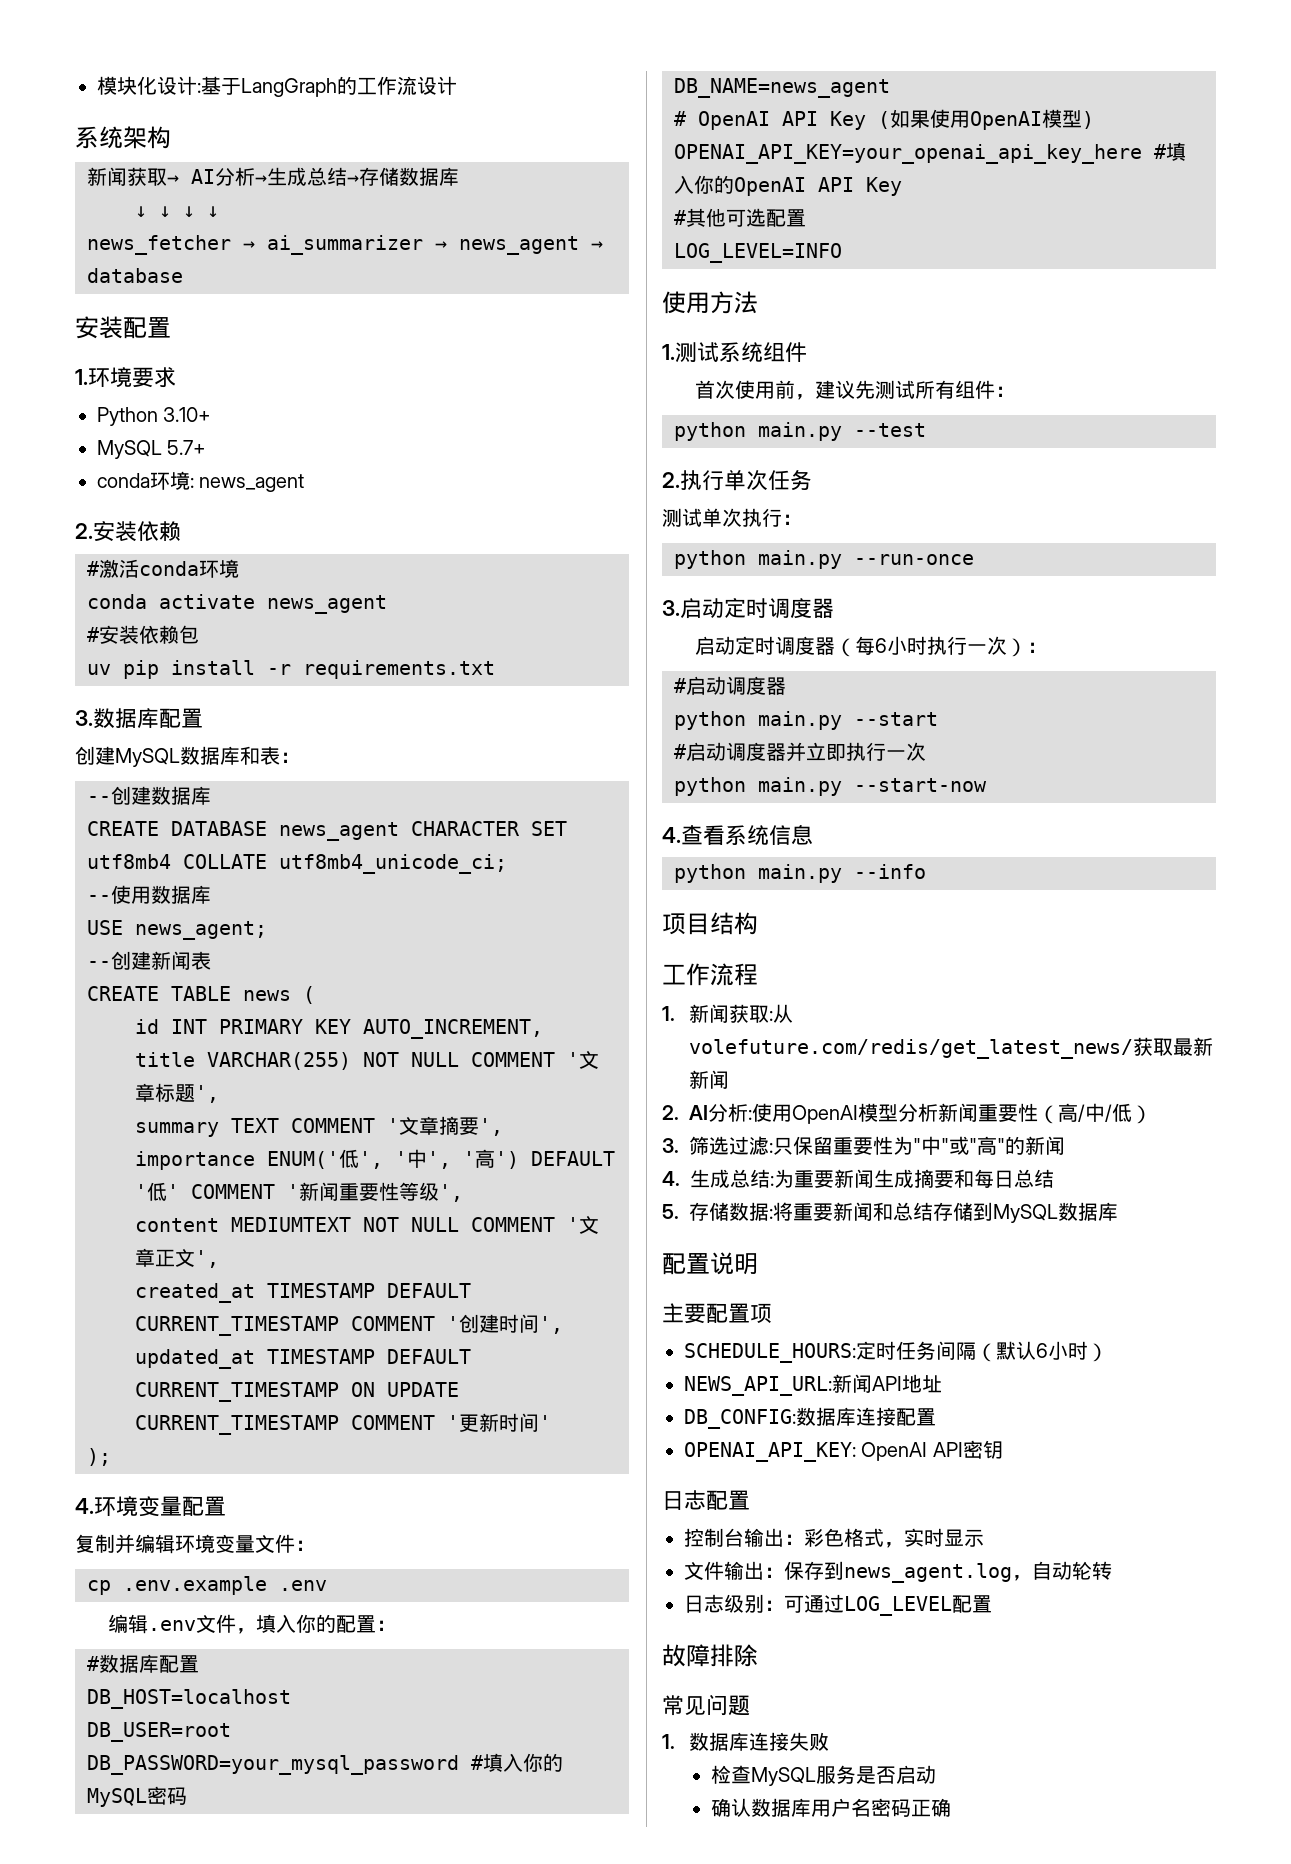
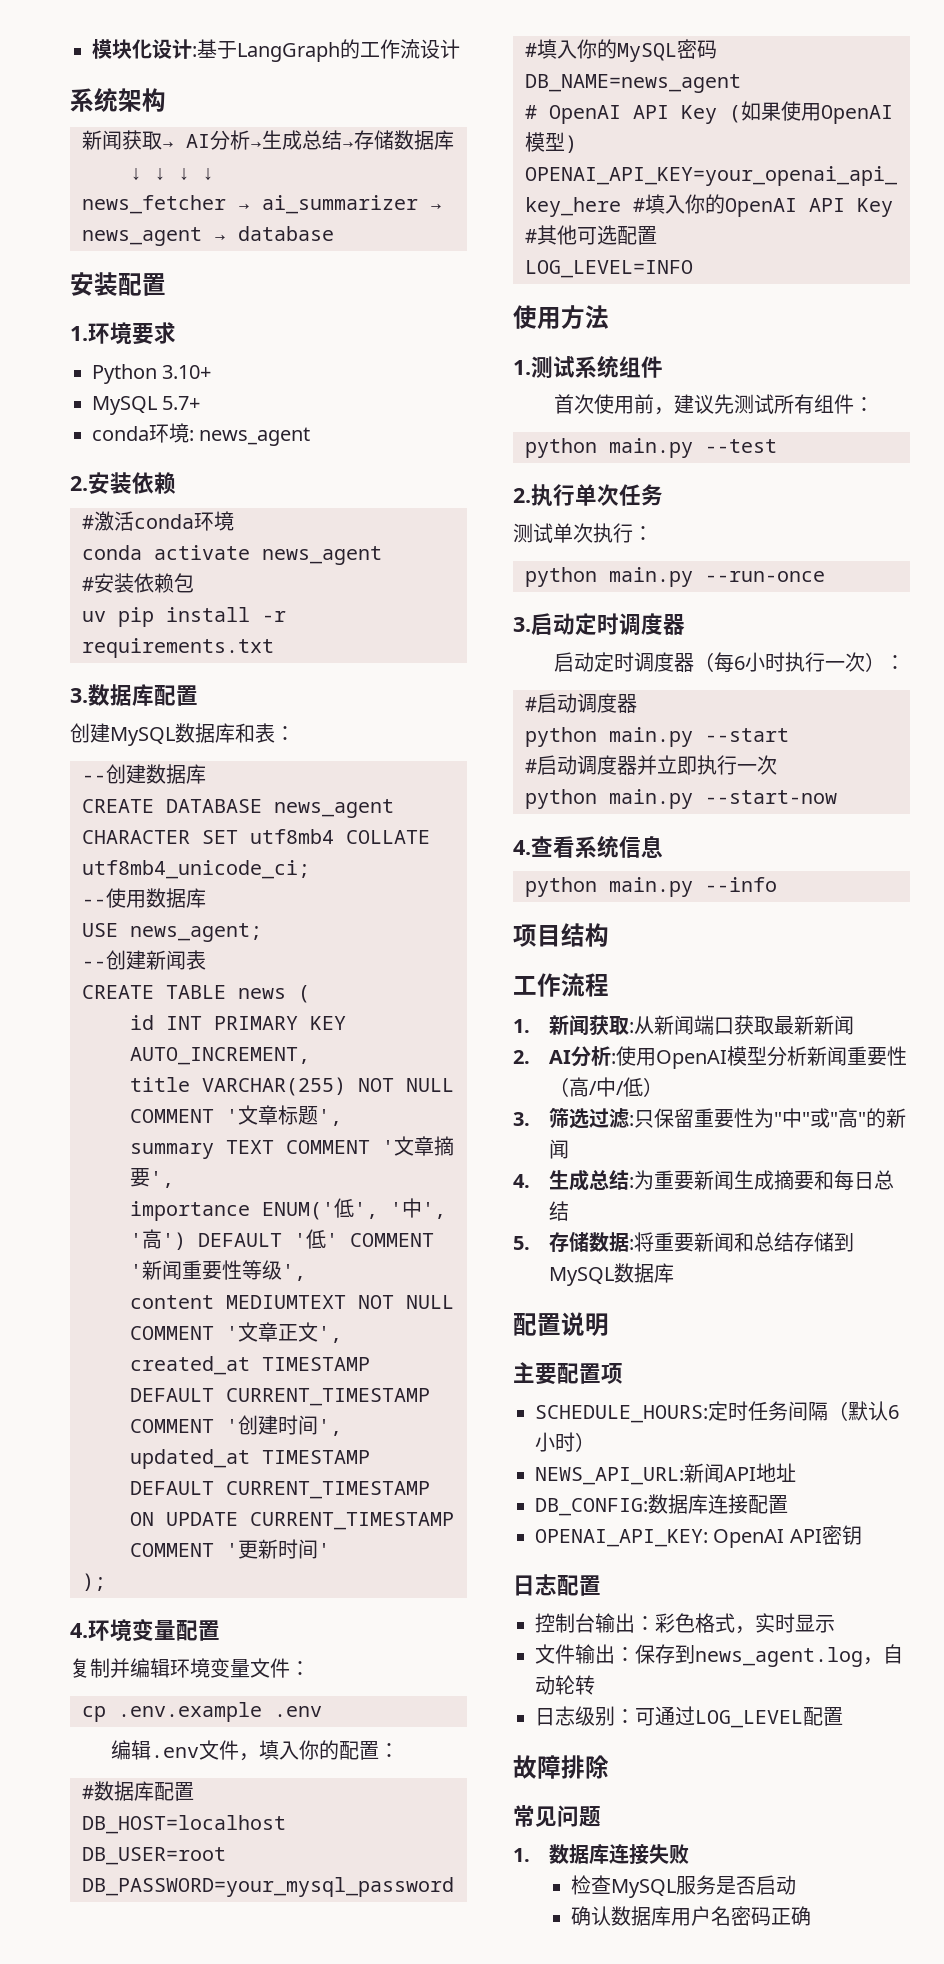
[689,1039,1134,1059] volefuture.com/redis/get_latest_news/ -> [653,1015,734,1035] 新闻端口

